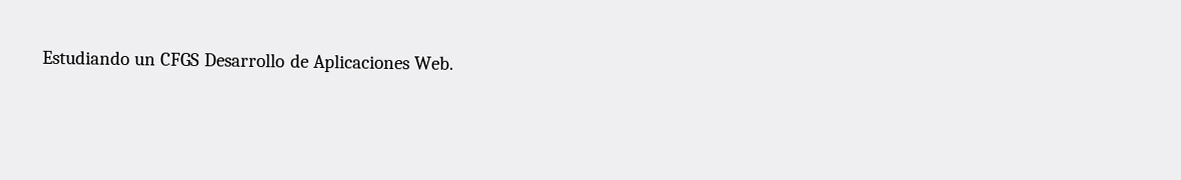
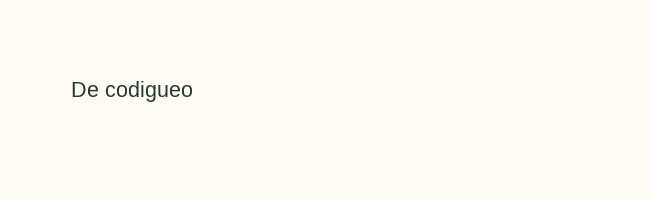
[42,49,454,74] Estudiando un CFGS Desarrollo de Aplicaciones Web. -> [71,81,193,102] De codigueo

